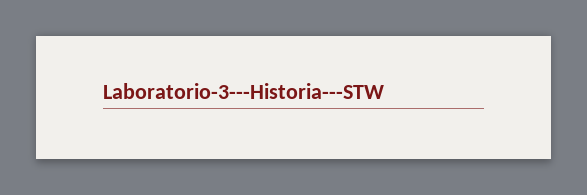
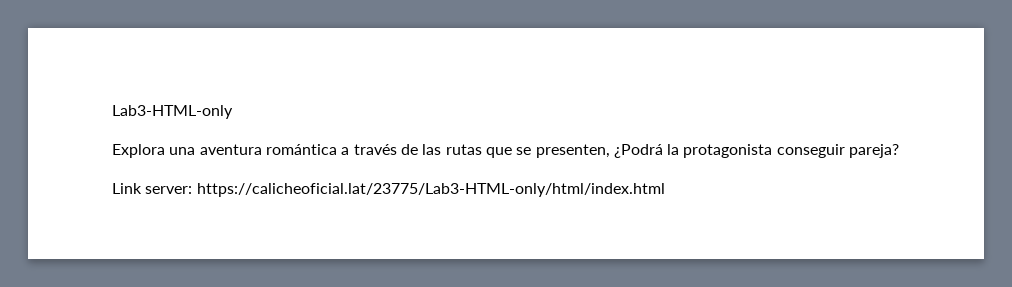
[103,83,384,99] Laboratorio-3---Historia---STW -> [112,105,233,119] [112,144,900,158] [112,183,665,197] Lab3-HTML-only // Explora una aventura romántica a través de las rutas que se presenten, ¿Podrá la protagonista conseguir pareja? // Link server: https://calicheoficial.lat/23775/Lab3-HTML-only/html/index.html

